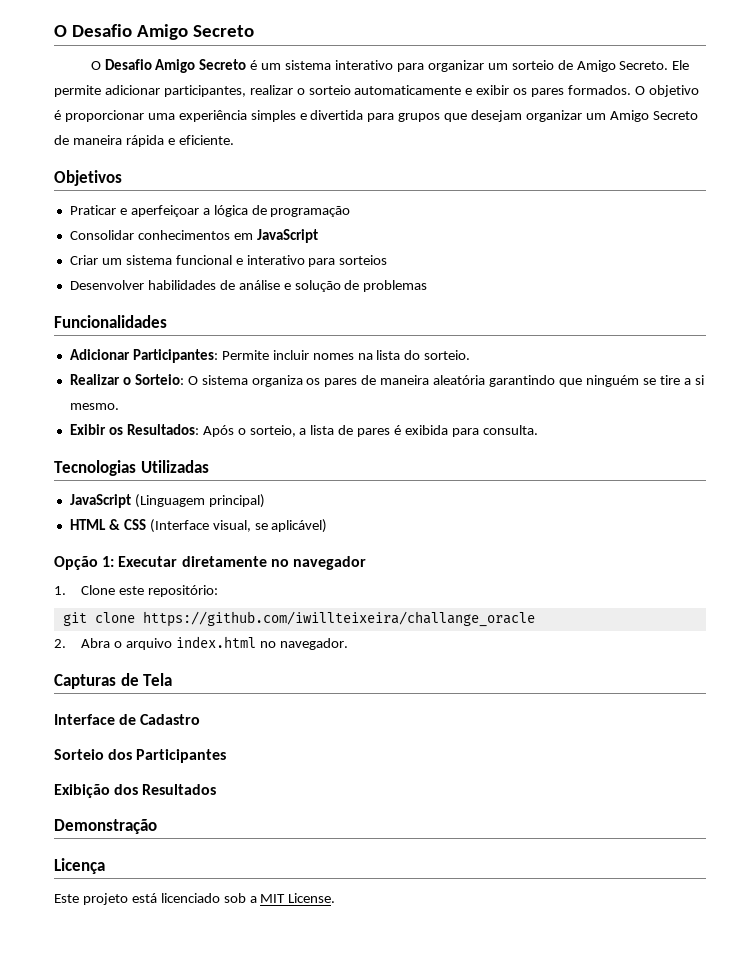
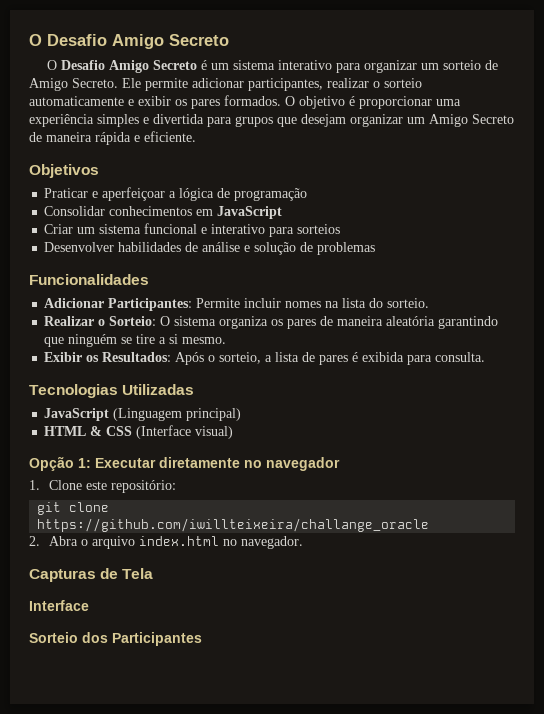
[212,519,328,533] visual, se aplicável) -> [195,426,234,439] visual)
[119,714,201,725] de Cadastro -> (89, 605) none
[54,784,217,798] [54,819,157,834] [54,858,105,874] [54,893,336,905] // Exibição dos Resultados // Demonstração // Licença // Este projeto está licenciado sob a MIT License. -> (202, 639) none

